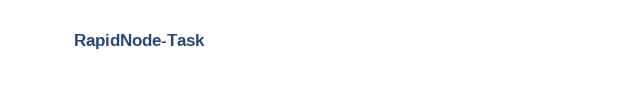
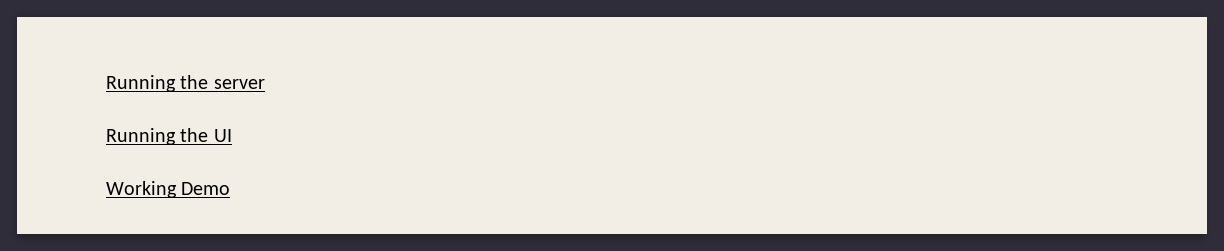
[74,34,205,49] RapidNode-Task -> [106,75,265,92] [106,128,232,145] [106,181,231,198] Running the server // Running the UI // Working Demo

